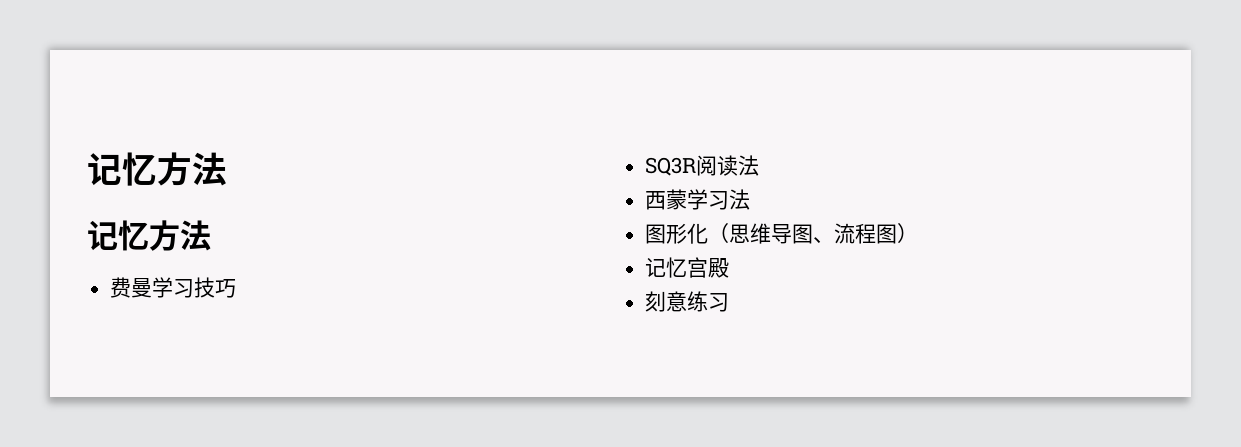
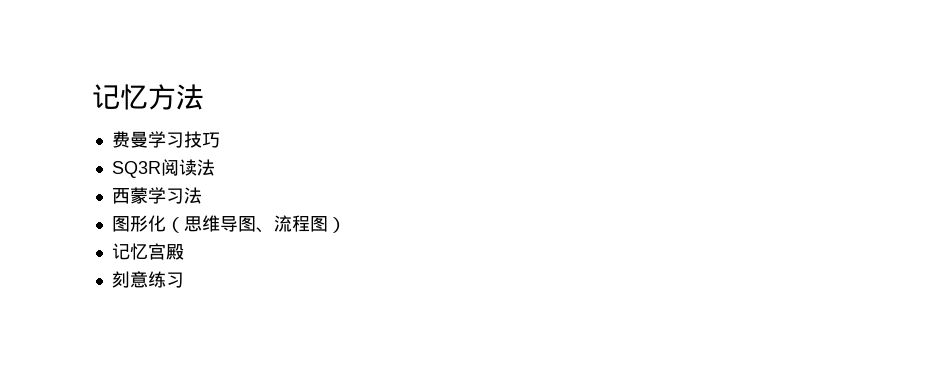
[87,152,227,186] [87,220,211,251] 记忆方法 // 记忆方法 -> [92,84,204,110] 记忆方法

